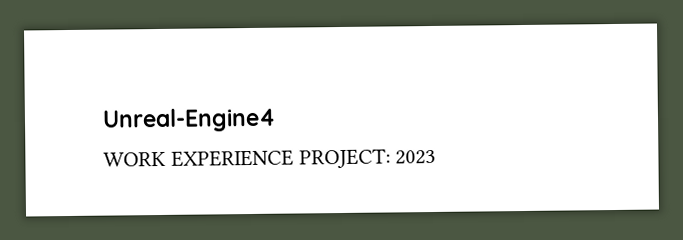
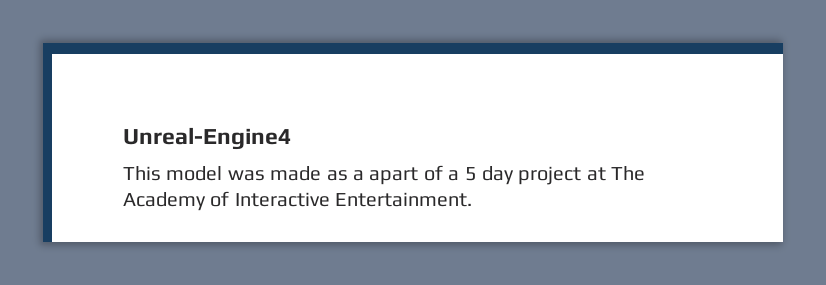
[103,148,437,169] WORK EXPERIENCE PROJECT: 2023 -> [123,165,646,185] [123,191,473,211] This model was made as a apart of a 5 day project at The Academy of Interactive Entertainment.

